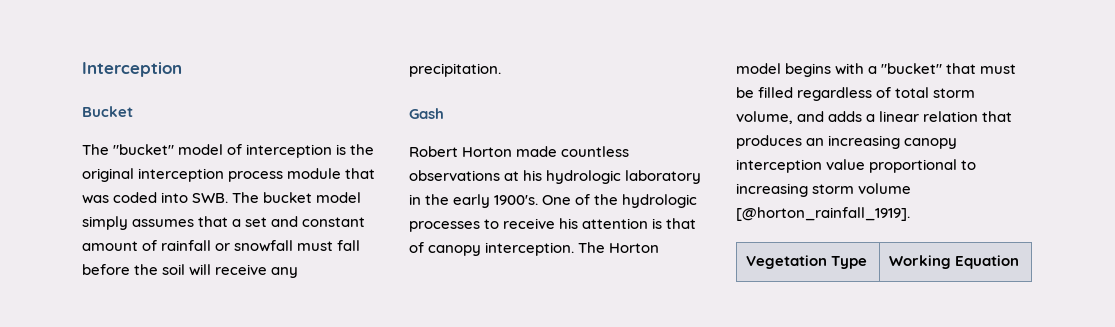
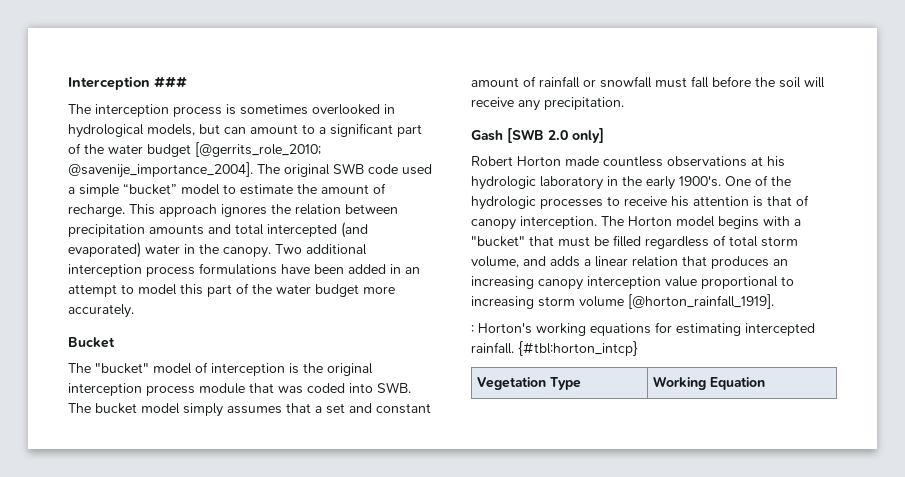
(182, 69) none -> [154,76,187,88] [68,104,395,117] [68,123,422,138] [68,142,321,157] [68,162,432,178] [68,183,386,197] [68,204,398,217] [68,222,368,238] [68,242,367,258] [68,263,420,277] [68,283,395,297] [68,304,134,318] ### // The interception process is sometimes overlooked in hydrological models, but can amount to a significant part of the water budget [@gerrits_role_2010; @savenije_importance_2004]. The original SWB code used a simple “bucket” model to estimate the amount of recharge. This approach ignores the relation between precipitation amounts and total intercepted (and evaporated) water in the canopy. Two additional interception process formulations have been added in an attempt to model this part of the water budget more accurately.
(444, 113) none -> [507,128,604,143] [SWB 2.0 only]
(910, 214) none -> [471,322,815,336] [471,341,638,356] // : Horton's working equations for estimating intercepted rainfall. {#tbl:horton_intcp}

